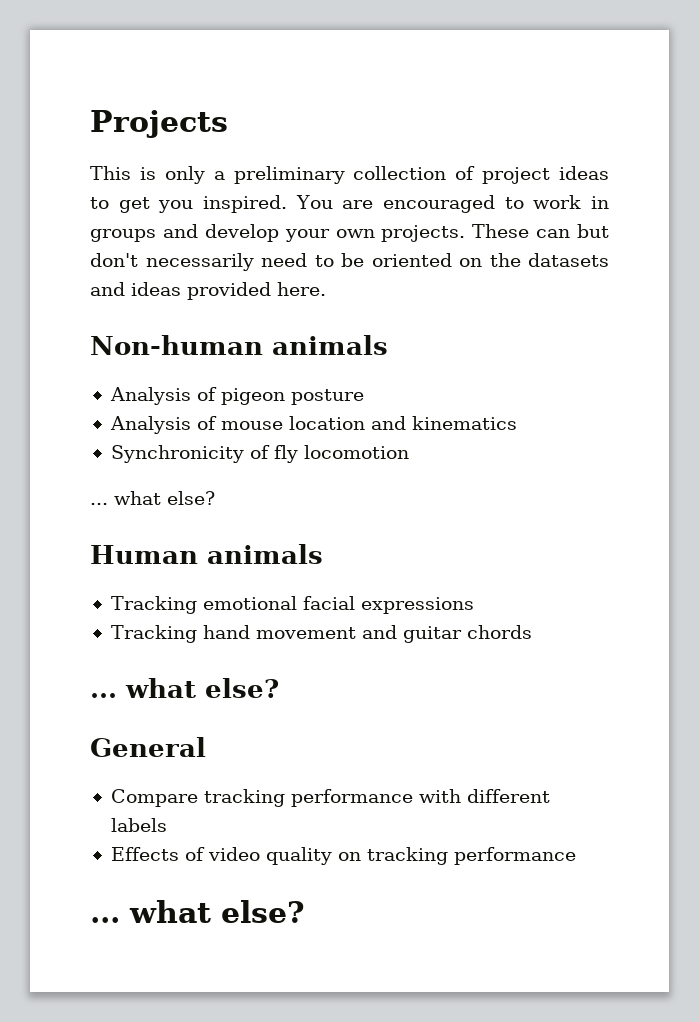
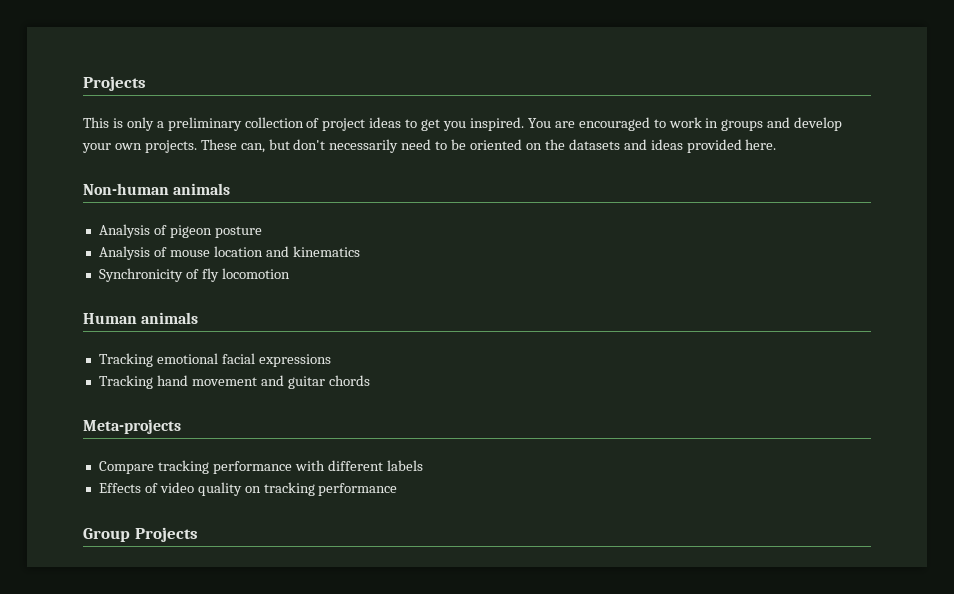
[536,229,571,238] can -> [240,143,265,153] can,
[90,491,215,505] // ... what else? -> (290, 273) none
[90,678,279,698] [90,737,206,757] ... what else? // General -> [83,419,181,434] Meta-projects
[90,900,305,923] ... what else? -> [83,527,198,542] Group Projects

